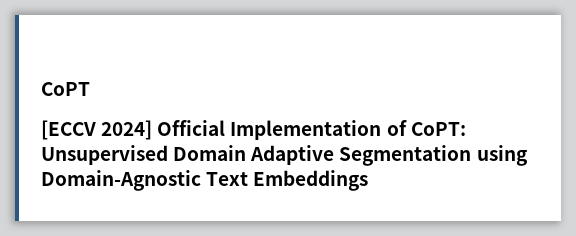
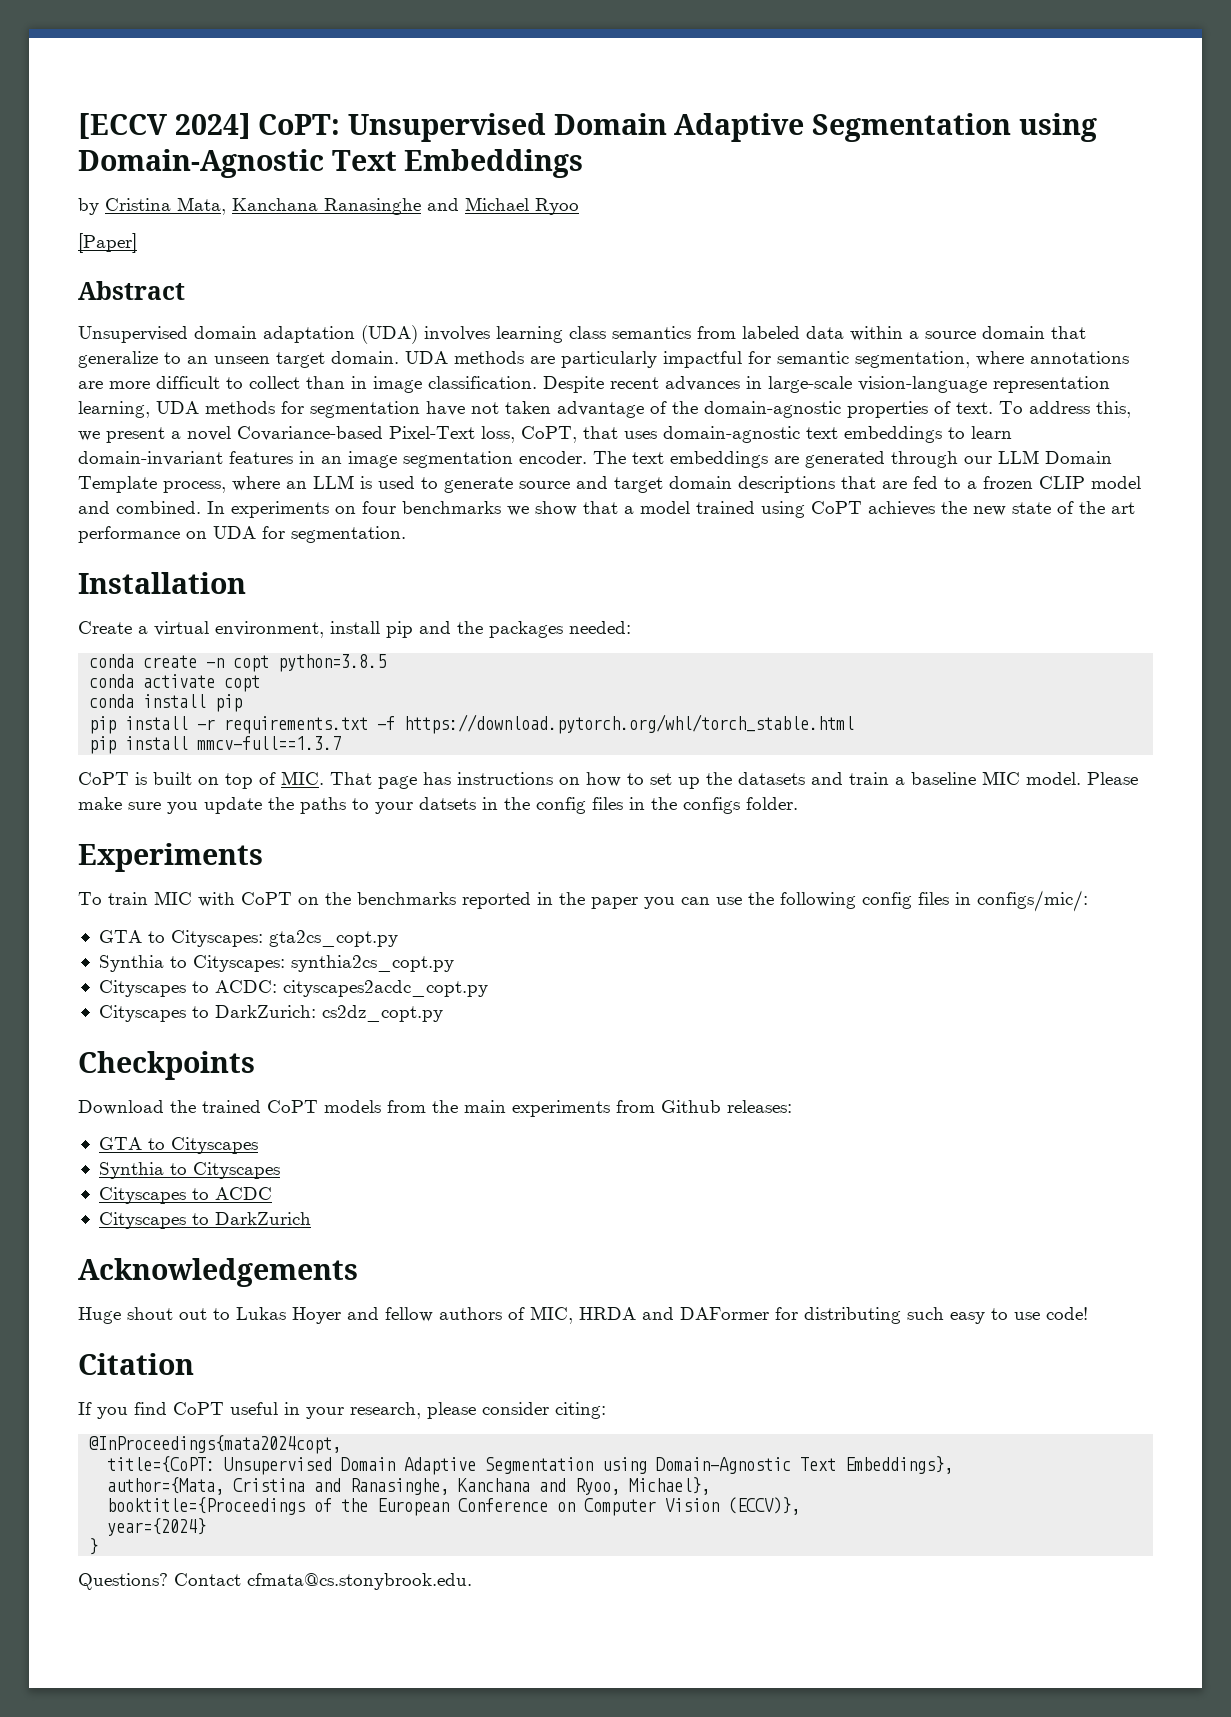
[41,82,90,96] CoPT // -> (78, 126) none
[157,120,407,140] Official Implementation of -> (251, 126) none
(369, 180) none -> [78,197,579,215] [78,233,137,253] [78,281,185,300] [78,325,1086,344] [78,351,1129,368] [78,376,1110,393] [78,401,1131,418] [78,426,1012,443] [78,450,1112,468] [78,475,1141,493] [78,501,1135,518] [78,526,406,543] [78,572,246,594] [78,621,631,638] [89,654,387,672] [89,674,261,692] [89,694,243,712] [89,714,855,734] [89,736,342,754] [78,771,1138,789] [78,797,798,814] [78,843,263,872] [78,890,1088,912] [98,930,398,947] [98,955,454,972] [98,980,488,997] [98,1005,443,1022] [78,1051,255,1080] [78,1100,792,1117] [98,1137,258,1154] [98,1162,280,1179] [98,1187,272,1204] [98,1212,311,1229] [78,1258,358,1287] [78,1306,1088,1324] [78,1353,194,1375] [78,1402,606,1419] [89,1435,342,1454] [107,1456,954,1475] [107,1477,711,1495] [107,1497,801,1516] [107,1518,207,1536] [89,1538,99,1555] [78,1573,472,1590] // by Cristina Mata, Kanchana Ranasinghe and Michael Ryoo // [Paper] // Abstract // Unsupervised domain adaptation (UDA) involves learning class semantics from labeled data within a source domain that generalize to an unseen target domain. UDA methods are particularly impactful for semantic segmentation, where annotations are more difficult to collect than in image classification. Despite recent advances in large-scale vision-language representation learning, UDA methods for segmentation have not taken advantage of the domain-agnostic properties of text. To address this, we present a novel Covariance-based Pixel-Text loss, CoPT, that uses domain-agnostic text embeddings to learn domain-invariant features in an image segmentation encoder. The text embeddings are generated through our LLM Domain Template process, where an LLM is used to generate source and target domain descriptions that are fed to a frozen CLIP model and combined. In experiments on four benchmarks we show that a model trained using CoPT achieves the new state of the art performance on UDA for segmentation. // Installation // Create a virtual environment, install pip and the packages needed: // conda create -n copt python=3.8.5 // conda activate copt // conda install pip // pip install -r requirements.txt -f https://download.pytorch.org/whl/torch_stable.html // pip install mmcv-full==1.3.7 // CoPT is built on top of MIC. That page has instructions on how to set up the datasets and train a baseline MIC model. Please make sure you update the paths to your datsets in the config files in the configs folder. // Experiments // To train MIC with CoPT on the benchmarks reported in the paper you can use the following config files in configs/mic/: // GTA to Cityscapes: gta2cs_copt.py // Synthia to Cityscapes: synthia2cs_copt.py // Cityscapes to ACDC: cityscapes2acdc_copt.py // Cityscapes to DarkZurich: cs2dz_copt.py // Checkpoints // Download the trained CoPT models from the main experiments from Github releases: // GTA to Cityscapes // Synthia to Cityscapes // Cityscapes to ACDC // Cityscapes to DarkZurich // Acknowledgements // Huge shout out to Lukas Hoyer and fellow authors of MIC, HRDA and DAFormer for distributing such easy to use code! // Citation // If you find CoPT useful in your research, please consider citing: // @InProceedings{mata2024copt, // title={CoPT: Unsupervised Domain Adaptive Segmentation using Domain-Agnostic Text Embeddings}, // author={Mata, Cristina and Ranasinghe, Kanchana and Ryoo, Michael}, // booktitle={Proceedings of the European Conference on Computer Vision (ECCV)}, // year={2024} // } // Questions? Contact cfmata@cs.stonybrook.edu.

